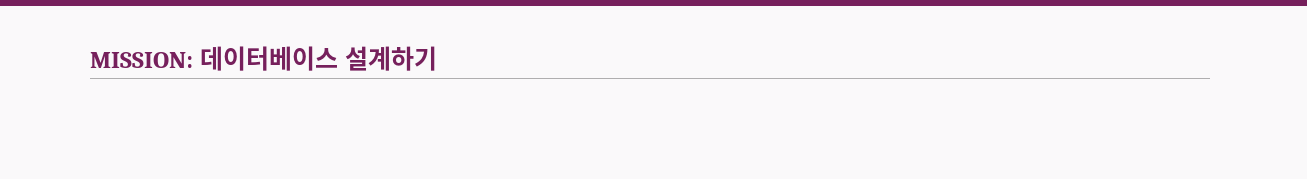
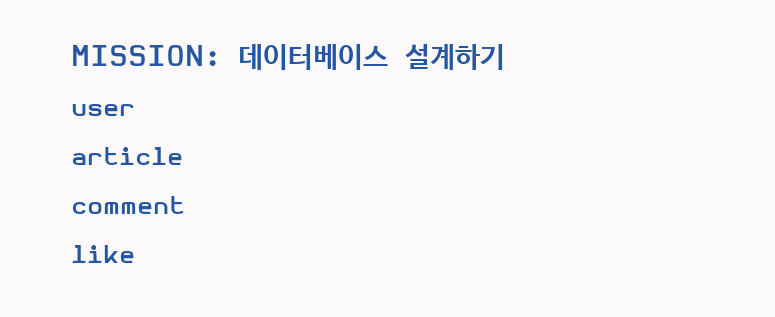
(437, 58) none -> [71,104,135,116] [71,147,183,165] [71,196,185,214] [71,245,135,263] // user // article // comment // like

